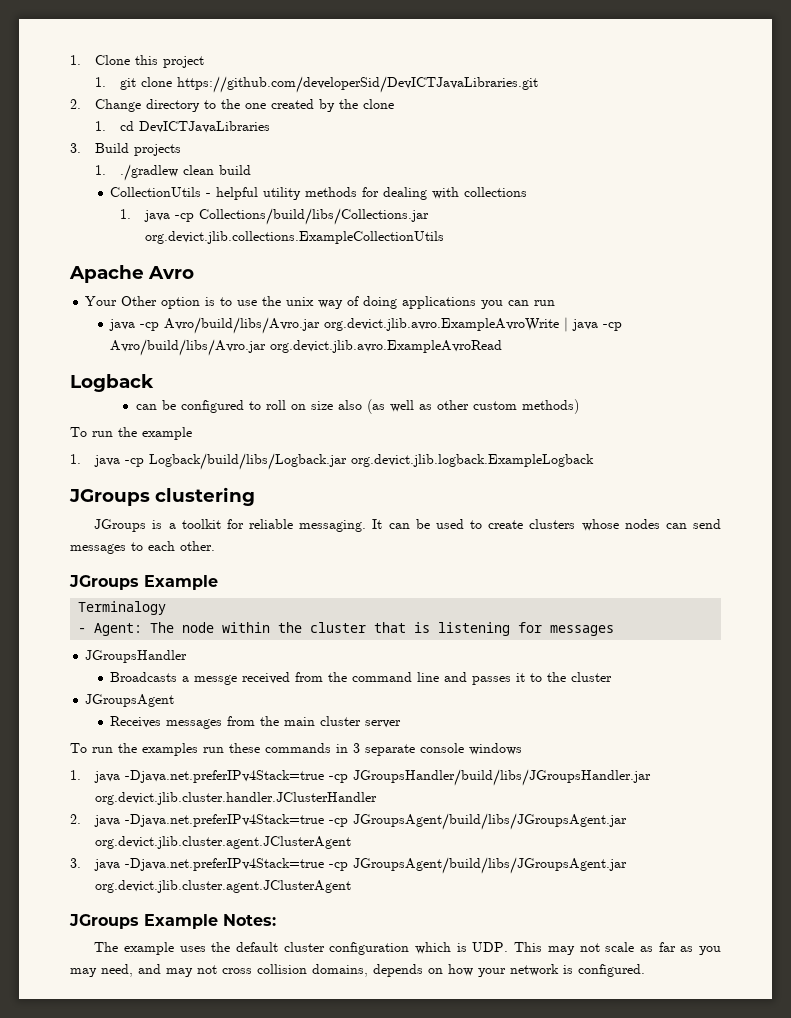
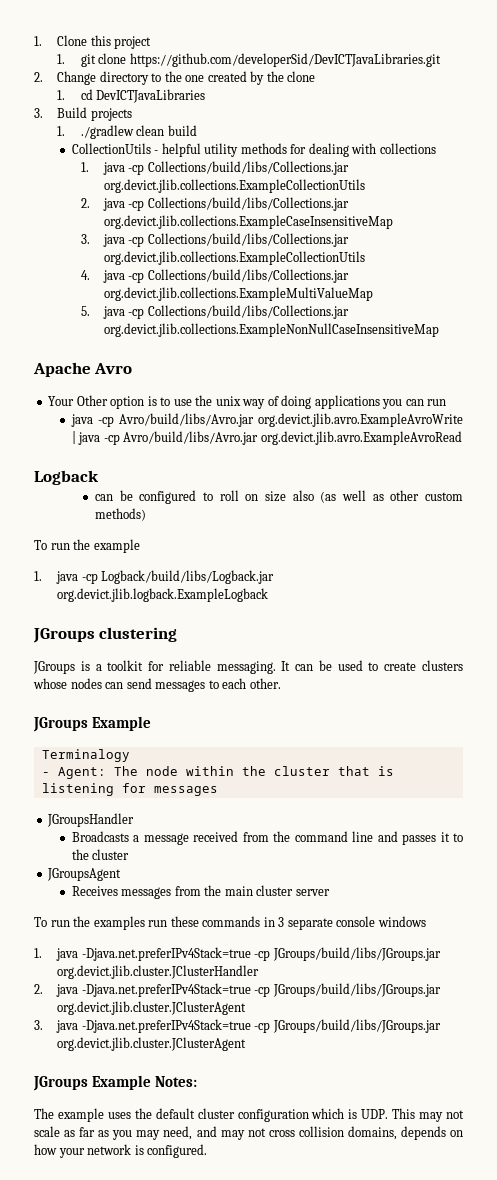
(445, 237) none -> [80,197,349,211] [103,215,393,229] [80,233,349,247] [103,251,365,265] [80,269,349,283] [103,287,373,301] [80,305,349,319] [103,323,439,337] // 2. java -cp Collections/build/libs/Collections.jar org.devict.jlib.collections.ExampleCaseInsensitiveMap // 3. java -cp Collections/build/libs/Collections.jar org.devict.jlib.collections.ExampleCollectionUtils // 4. java -cp Collections/build/libs/Collections.jar org.devict.jlib.collections.ExampleMultiValueMap // 5. java -cp Collections/build/libs/Collections.jar org.devict.jlib.collections.ExampleNonNullCaseInsensitiveMap
[194,675,238,685] messge -> [143,833,189,845] message
[353,769,652,786] [95,792,378,805] JGroupsHandler/build/libs/JGroupsHandler.jar org.devict.jlib.cluster.handler.JClusterHandler -> [272,947,441,961] [57,965,260,979] JGroups/build/libs/JGroups.jar org.devict.jlib.cluster.JClusterHandler
[353,813,628,830] [95,836,352,849] JGroupsAgent/build/libs/JGroupsAgent.jar org.devict.jlib.cluster.agent.JClusterAgent -> [272,983,441,997] [57,1001,247,1015] JGroups/build/libs/JGroups.jar org.devict.jlib.cluster.JClusterAgent
[353,857,628,874] [95,880,352,893] JGroupsAgent/build/libs/JGroupsAgent.jar org.devict.jlib.cluster.agent.JClusterAgent -> [272,1019,441,1033] [57,1037,247,1051] JGroups/build/libs/JGroups.jar org.devict.jlib.cluster.JClusterAgent

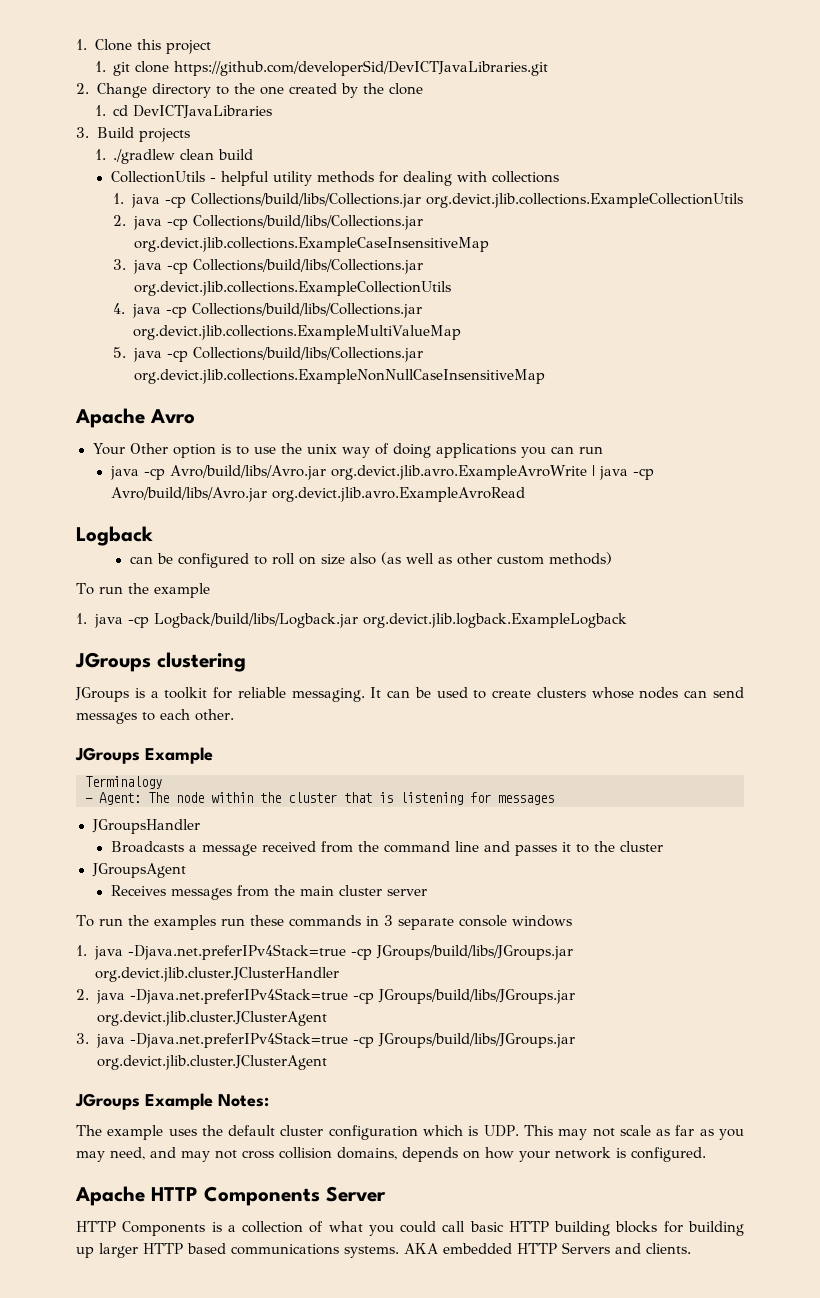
(208, 1151) none -> [75,1186,386,1206] [76,1221,744,1236] [76,1242,691,1258] // Apache HTTP Components Server // HTTP Components is a collection of what you could call basic HTTP building blocks for building up larger HTTP based communications systems. AKA embedded HTTP Servers and clients.

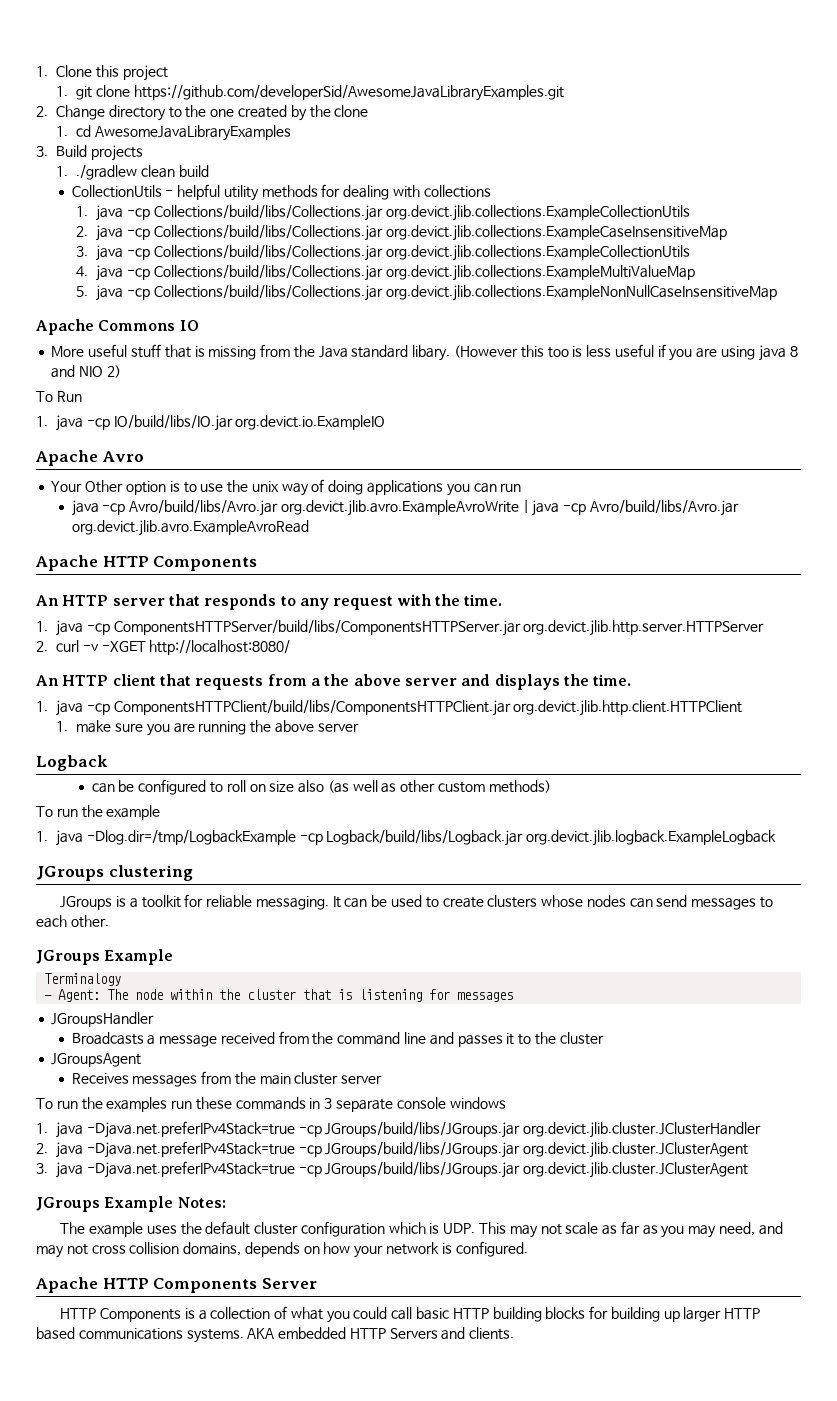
[173,60,548,76] https://github.com/developerSid/DevICTJavaLibraries.git -> [133,85,564,101] https://github.com/developerSid/AwesomeJavaLibraryExamples.git
[132,105,272,119] DevICTJavaLibraries -> [95,125,292,141] AwesomeJavaLibraryExamples
(545, 376) none -> [36,319,199,335] [51,344,798,361] [51,365,121,378] [36,391,82,402] [36,415,386,431] // Apache Commons IO // More useful stuff that is missing from the Java standard libary. (However this too is less useful if you are using java 8 and NIO 2) // To Run // 1. java -cp IO/build/libs/IO.jar org.devict.io.ExampleIO
(525, 494) none -> [35,555,258,571] [36,594,503,610] [36,620,765,636] [36,640,291,655] [36,674,632,690] [36,700,743,716] [56,720,359,736] // Apache HTTP Components // An HTTP server that responds to any request with the time. // 1. java -cp ComponentsHTTPServer/build/libs/ComponentsHTTPServer.jar org.devict.jlib.http.server.HTTPServer // 2. curl -v -XGET http://localhost:8080/ // An HTTP client that requests from a the above server and displays the time. // 1. java -cp ComponentsHTTPClient/build/libs/ComponentsHTTPClient.jar org.devict.jlib.http.client.HTTPClient // 1. make sure you are running the above server
(123, 621) none -> [86,830,296,845] -Dlog.dir=/tmp/LogbackExample

